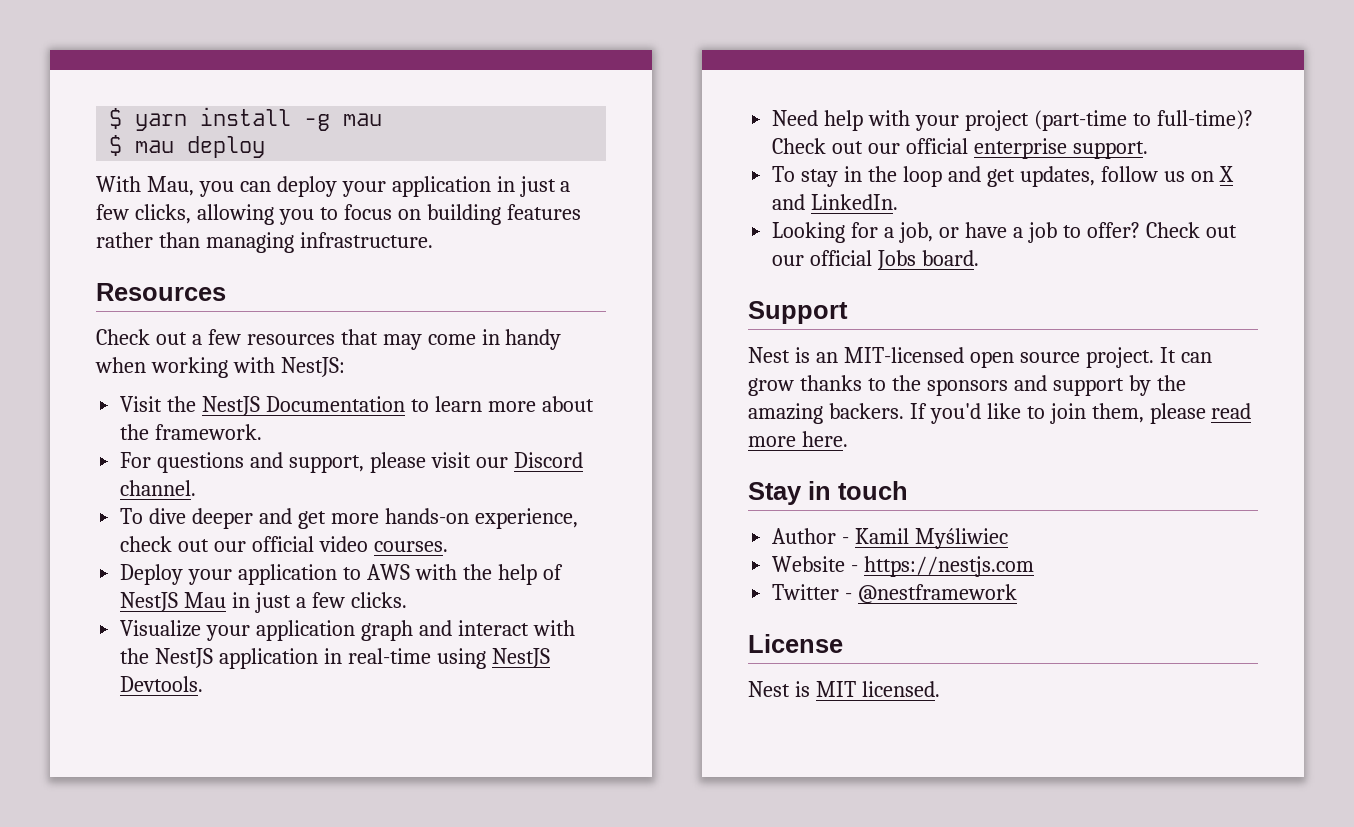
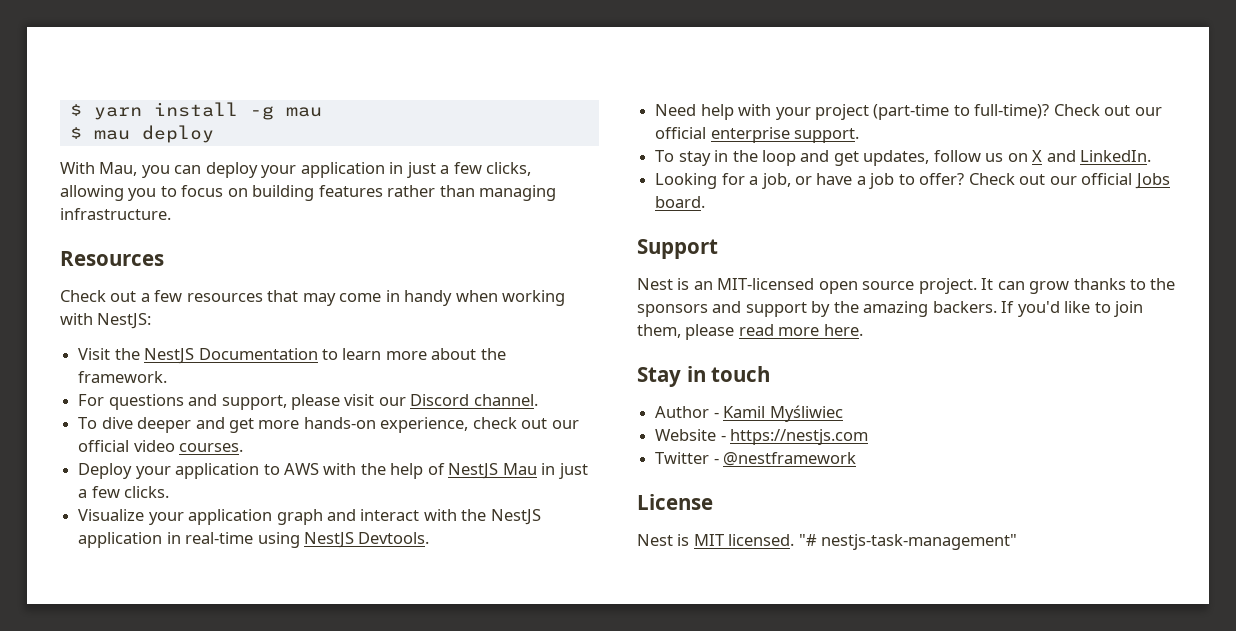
(940, 689) none -> [798,534,1018,550] "# nestjs-task-management"

